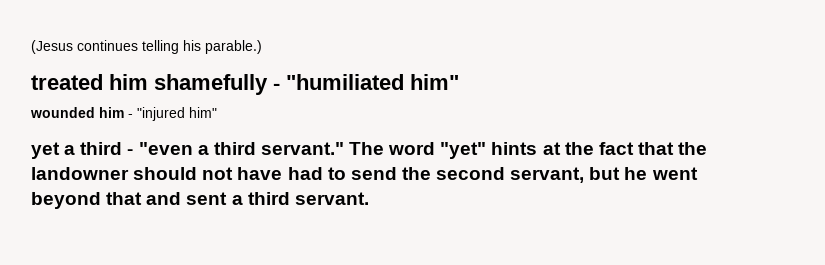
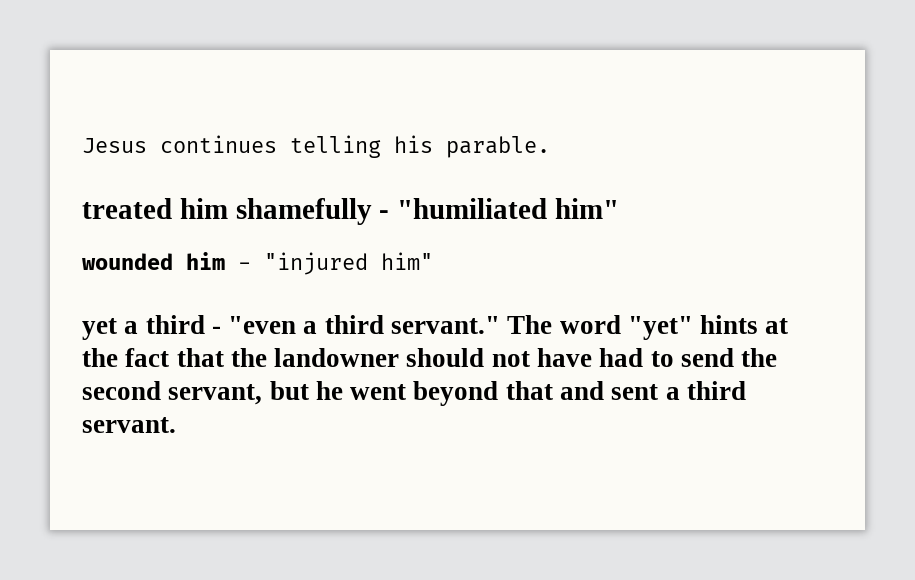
[31,40,73,54] (Jesus -> [82,138,147,153] Jesus
[205,40,262,54] parable.) -> [446,136,550,158] parable.

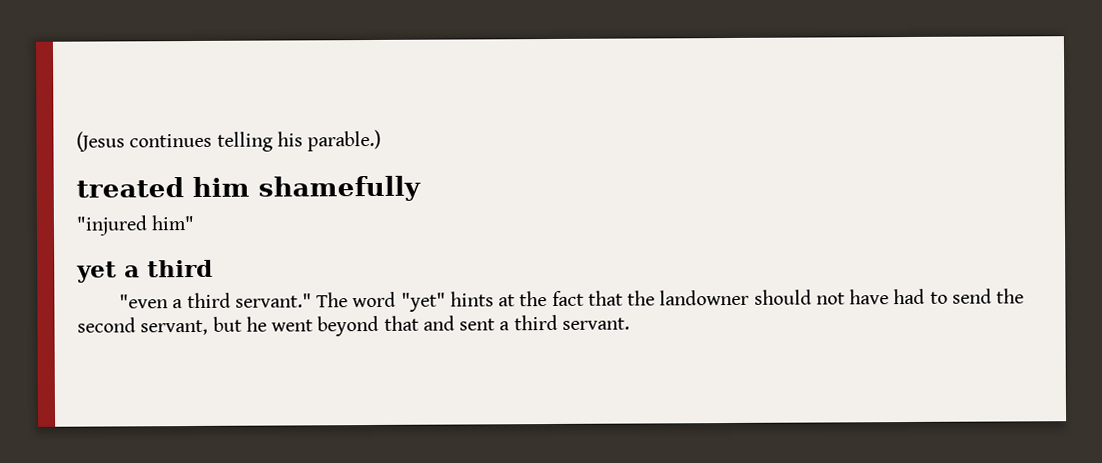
[82,138,147,153] Jesus -> [76,131,125,152] (Jesus
[446,136,550,158] parable. -> [307,129,382,152] parable.)
[379,198,620,219] [82,252,251,270] - "humiliated him" // wounded him - -> (421, 188) //
[211,326,221,334] - -> (213, 268) //

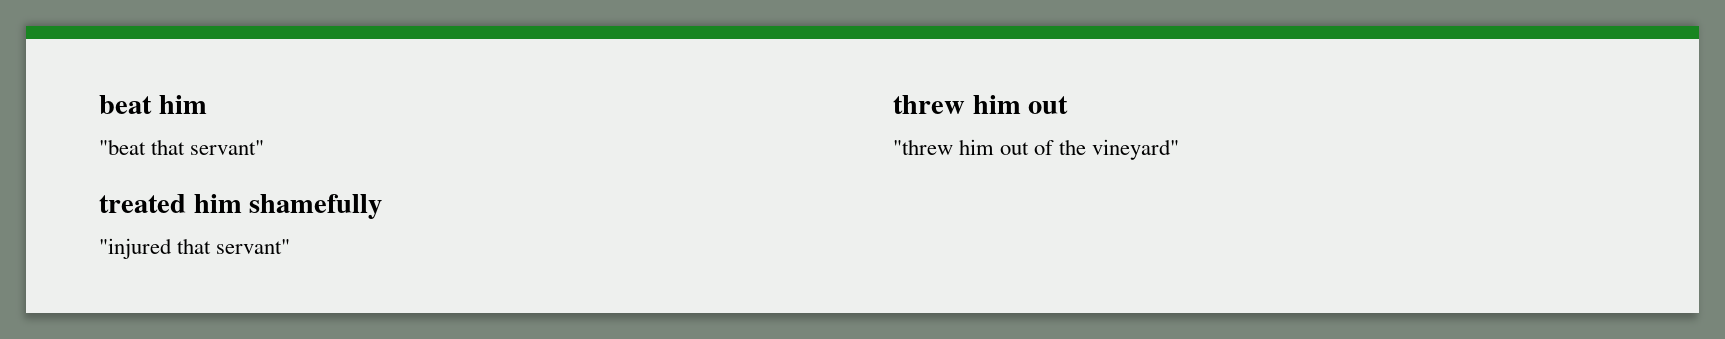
[76,129,382,152] (Jesus continues telling his parable.) -> [99,95,207,114] [99,139,265,155] beat him // "beat that servant"
[151,214,195,231] [76,259,213,283] [118,288,1025,312] [77,314,630,337] him" // yet a third // "even a third servant." The word "yet" hints at the fact that the landowner should not have had to send the second servant, but he went beyond that and sent a third servant. -> [177,238,291,254] [893,95,1069,114] [893,139,1180,160] that servant" // threw him out // "threw him out of the vineyard"

